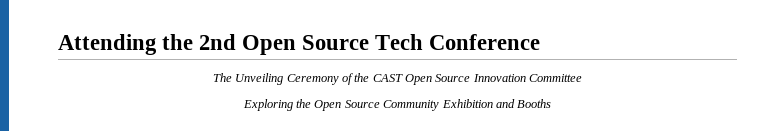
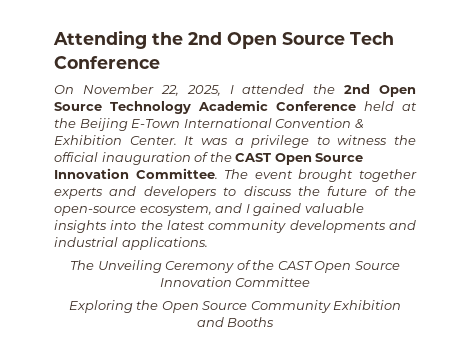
(541, 42) none -> [54,84,416,97] [54,100,417,114] [54,118,364,131] [54,135,416,148] [54,152,364,165] [54,168,417,182] [54,186,416,199] [54,203,364,216] [54,220,416,233] [54,237,208,250] // On November 22, 2025, I attended the 2nd Open Source Technology Academic Conference held at the Beijing E-Town International Convention & Exhibition Center. It was a privilege to witness the official inauguration of the CAST Open Source Innovation Committee. The event brought together experts and developers to discuss the future of the open-source ecosystem, and I gained valuable insights into the latest community developments and industrial applications.

